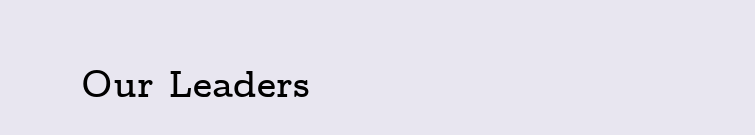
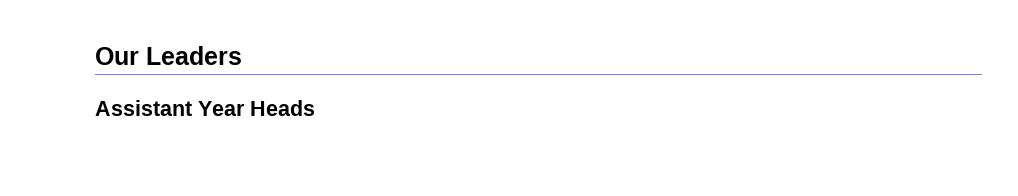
(310, 84) none -> [95,100,315,116] // Assistant Year Heads

